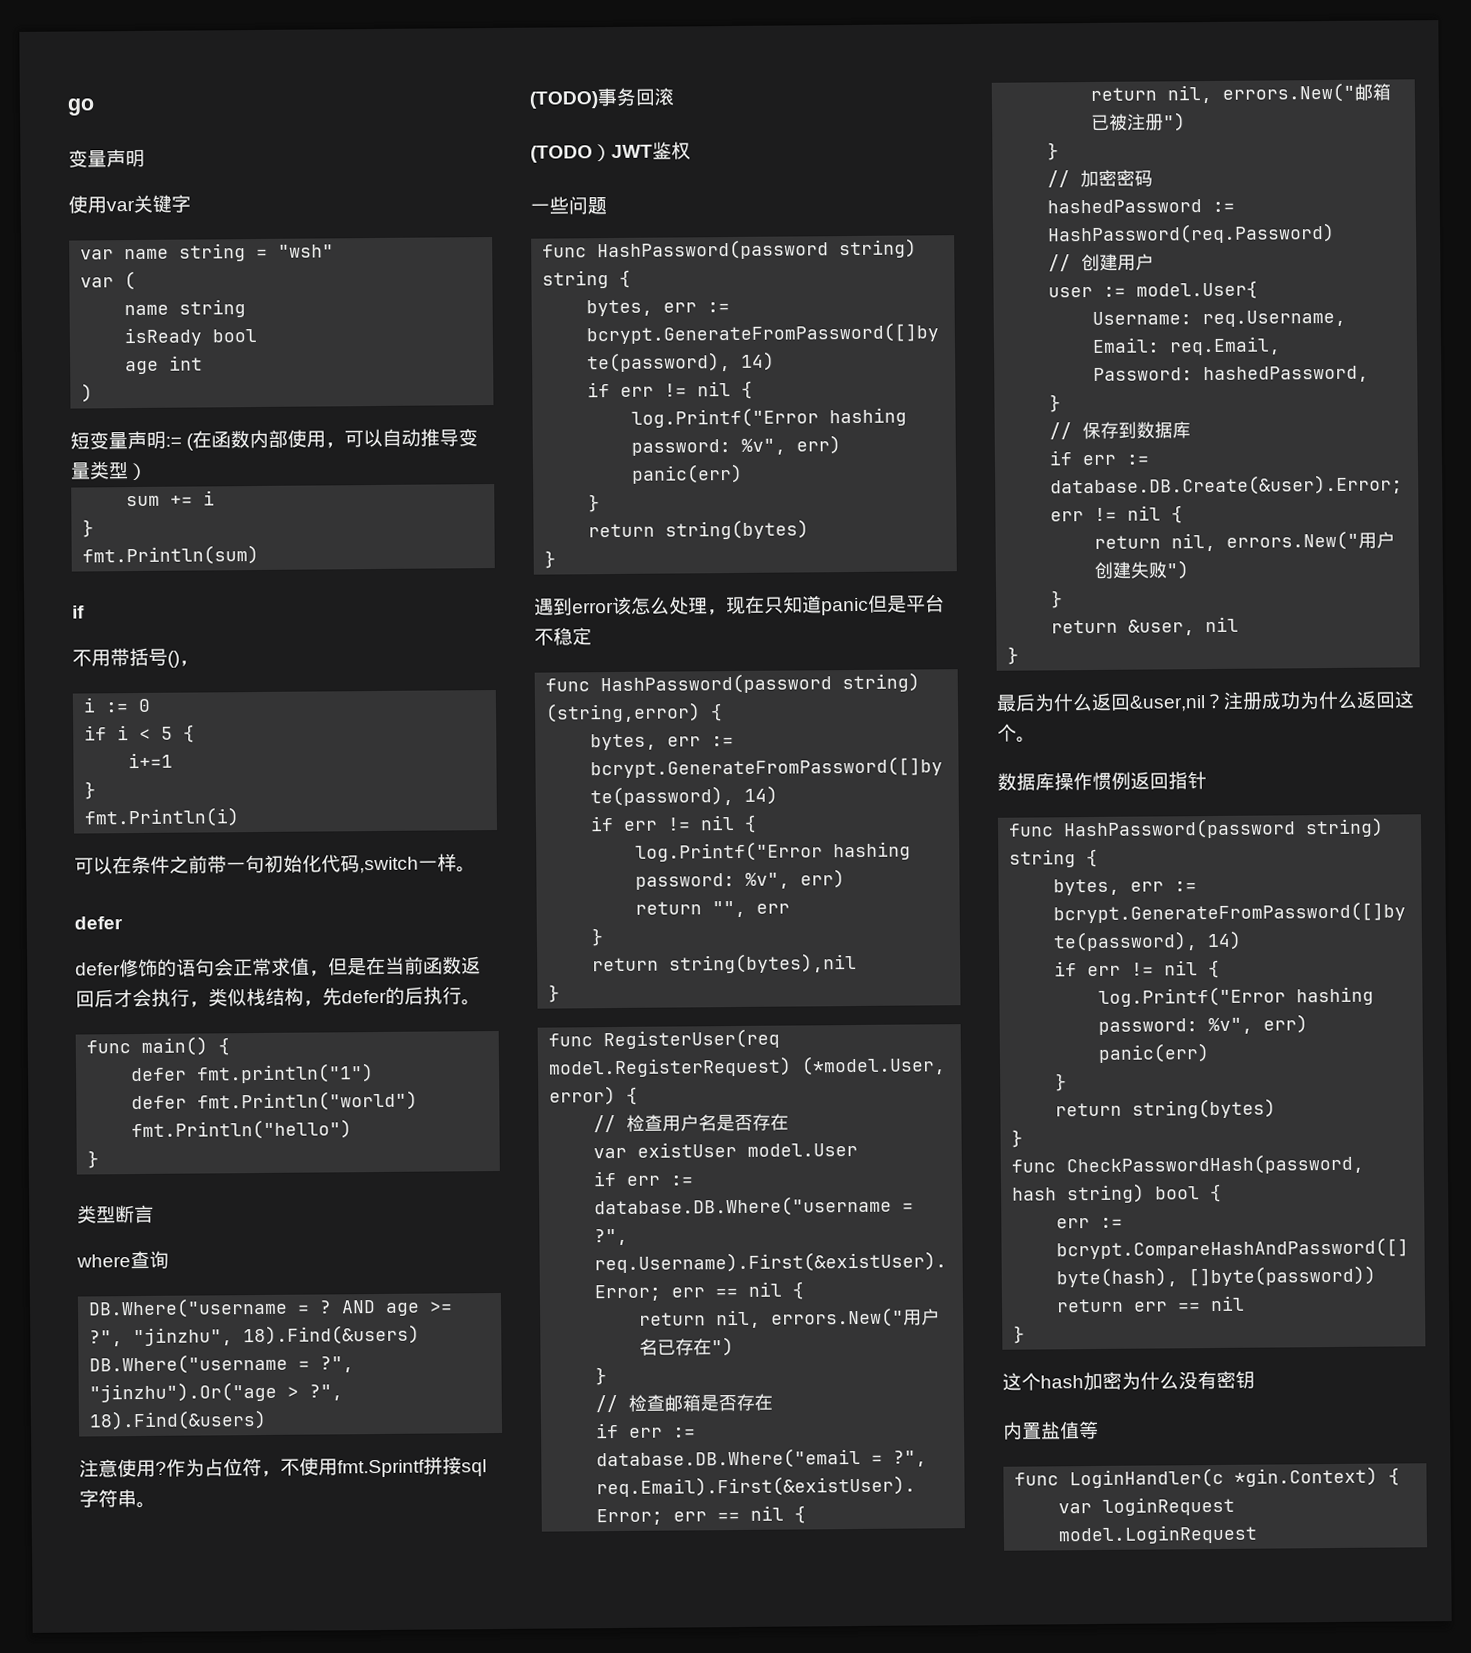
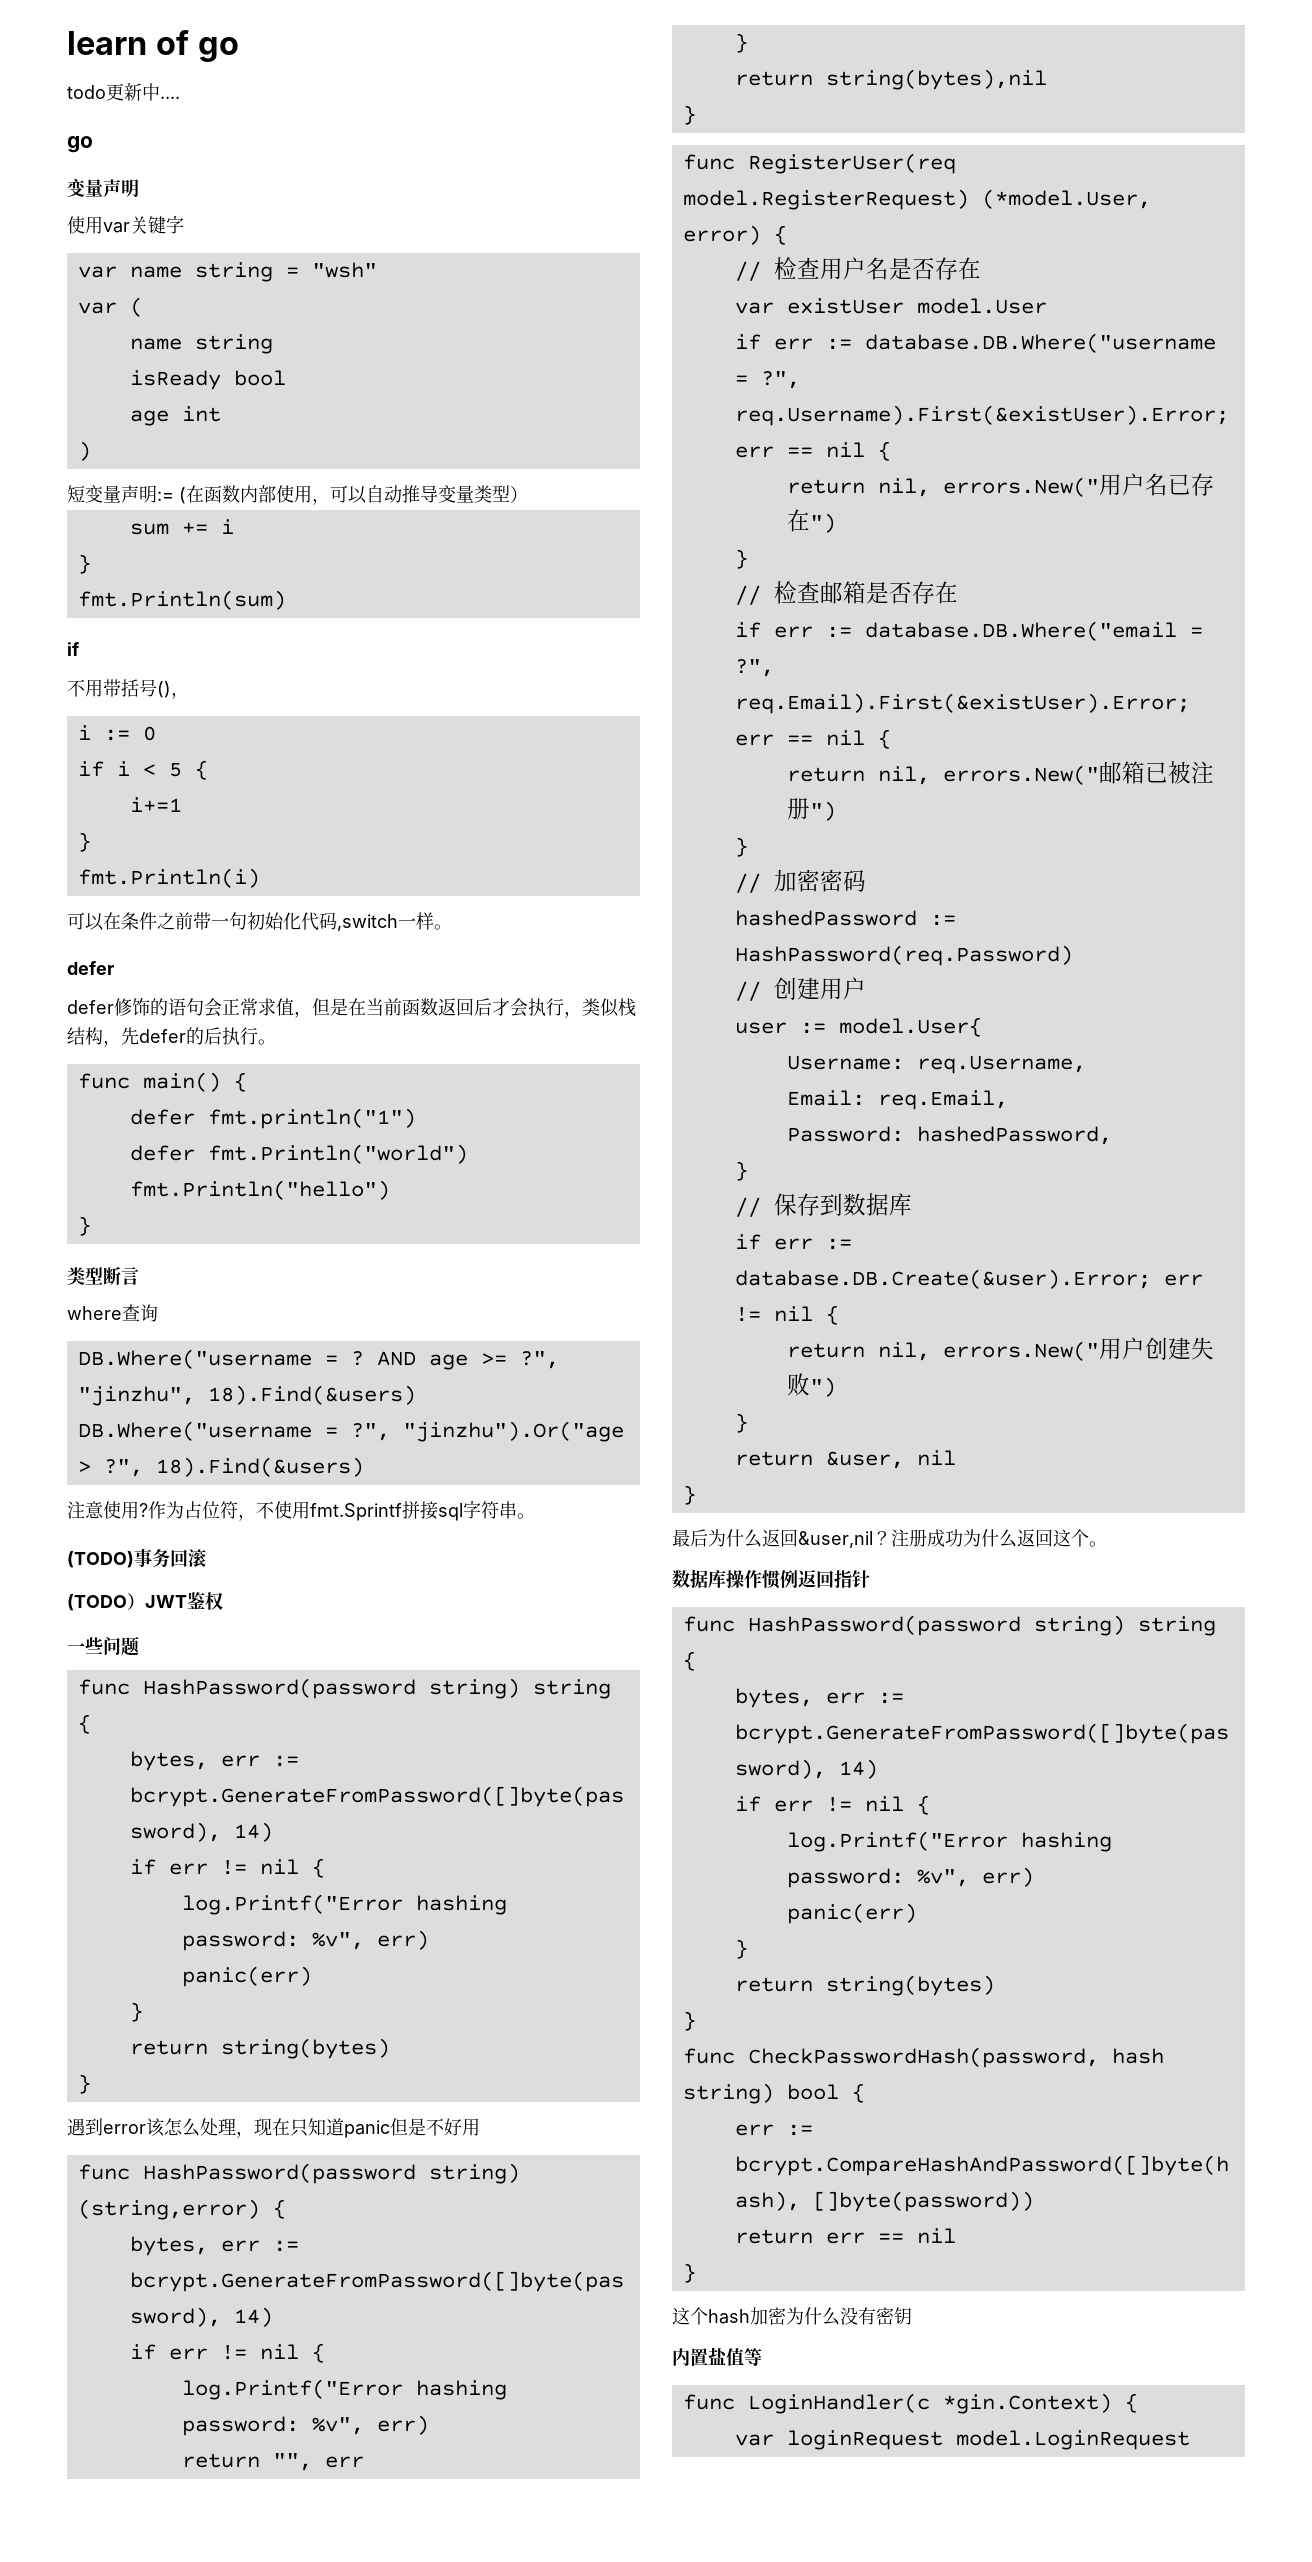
(67, 107) none -> [67,30,239,62] [67,83,180,101] learn of go // todo更新中.... //
[906,594,945,613] [534,627,592,646] 平台不稳定 -> [426,2118,480,2136] 不好用

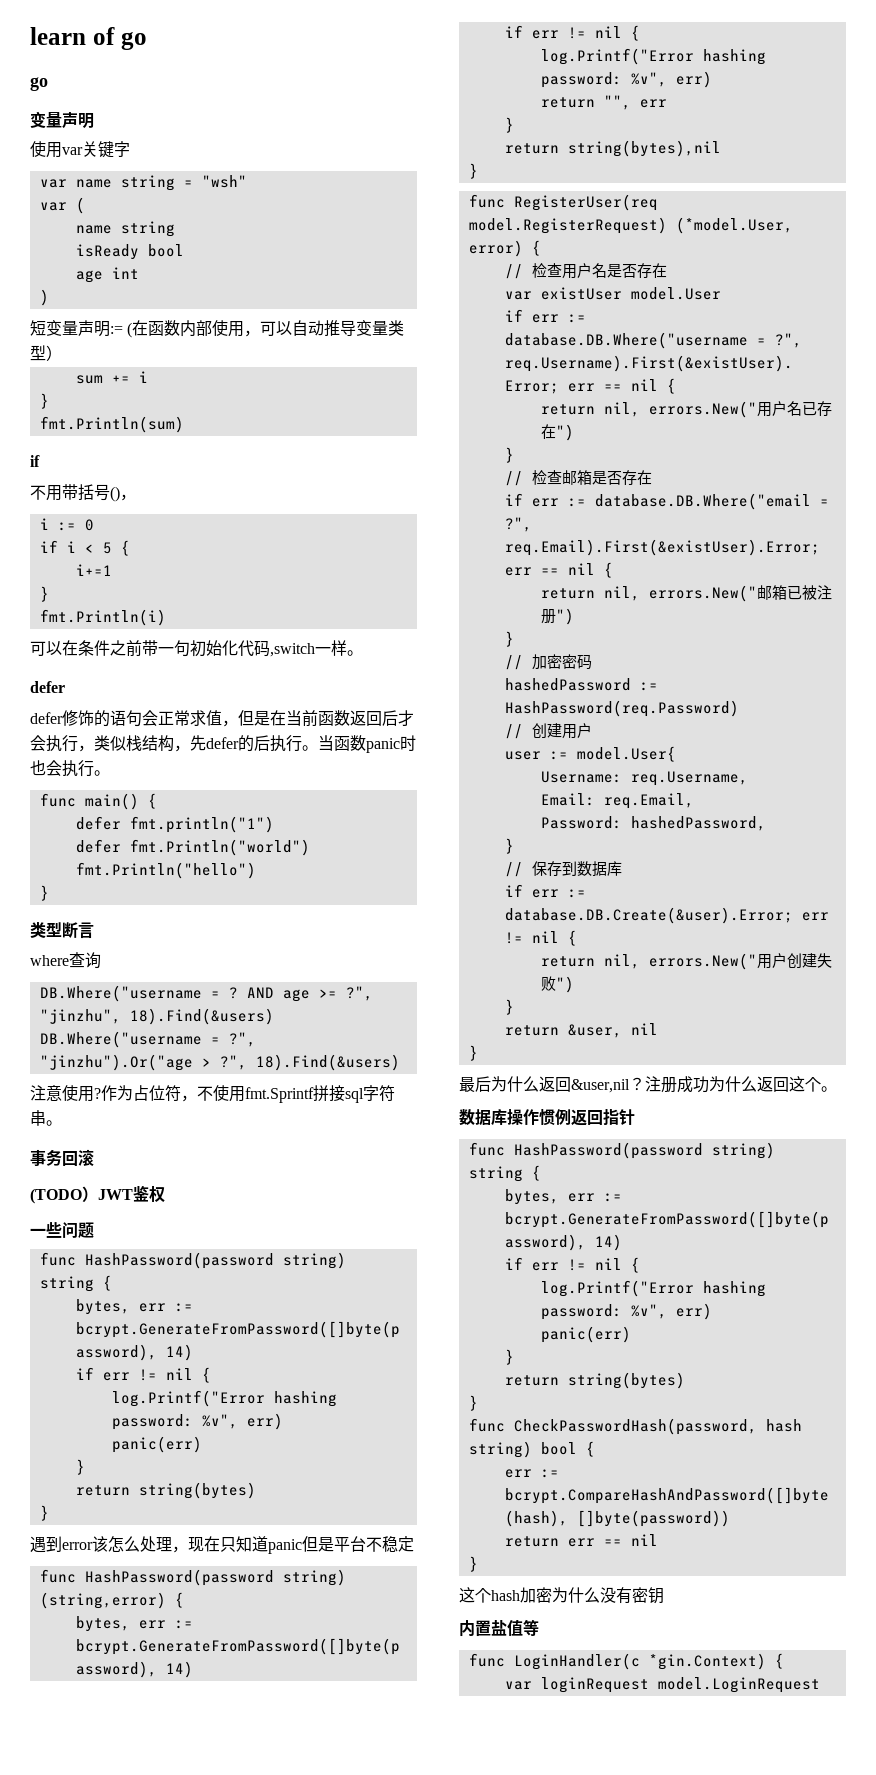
[67,83,180,101] // todo更新中.... -> (147, 40) none
(276, 1042) none -> [318,735,416,753] [30,760,110,777] 当函数panic时也会执行。
[67,1551,134,1568] (TODO) -> (62, 1123) none
[426,2118,480,2136] 不好用 -> [334,1536,414,1552] 平台不稳定

